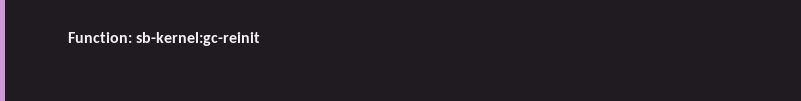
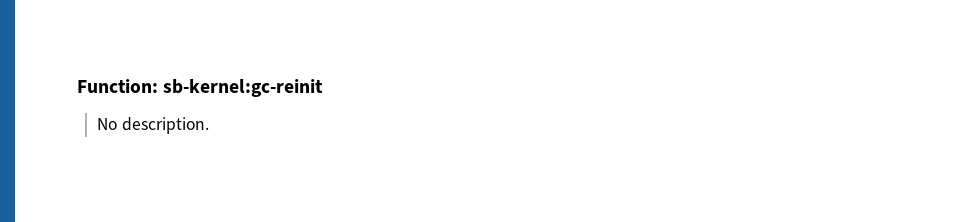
(261, 39) none -> [96,117,209,134] // No description.

